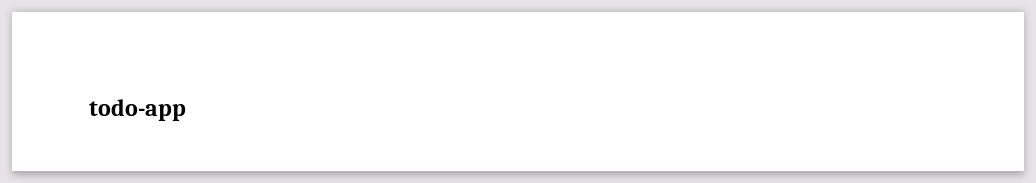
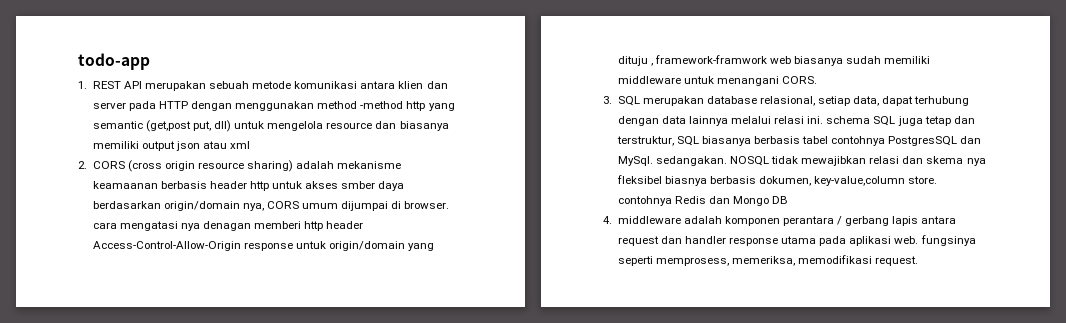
(186, 110) none -> [78,81,448,91] [92,101,455,111] [92,120,449,132] [92,141,251,151] [78,160,402,172] [92,181,405,191] [92,201,450,211] [92,221,364,231] [92,241,435,251] [617,55,931,66] [617,76,818,86] [603,96,970,106] [617,116,975,126] [616,136,982,146] [617,156,986,166] [616,175,938,186] [617,196,789,206] [603,216,957,226] [617,235,976,246] [617,255,919,266] // 1. REST API merupakan sebuah metode komunikasi antara klien dan server pada HTTP dengan menggunakan method -method http yang semantic (get,post put, dll) untuk mengelola resource dan biasanya memiliki output json atau xml // 2. CORS (cross origin resource sharing) adalah mekanisme keamaanan berbasis header http untuk akses smber daya berdasarkan origin/domain nya, CORS umum dijumpai di browser. cara mengatasi nya denagan memberi http header Access-Control-Allow-Origin response untuk origin/domain yang dituju , framework-framwork web biasanya sudah memiliki middleware untuk menangani CORS. // 3. SQL merupakan database relasional, setiap data, dapat terhubung dengan data lainnya melalui relasi ini. schema SQL juga tetap dan terstruktur, SQL biasanya berbasis tabel contohnya PostgresSQL dan MySql. sedangakan. NOSQL tidak mewajibkan relasi dan skema nya fleksibel biasnya berbasis dokumen, key-value,column store. contohnya Redis dan Mongo DB // 4. middleware adalah komponen perantara / gerbang lapis antara request dan handler response utama pada aplikasi web. fungsinya seperti memprosess, memeriksa, memodifikasi request.

